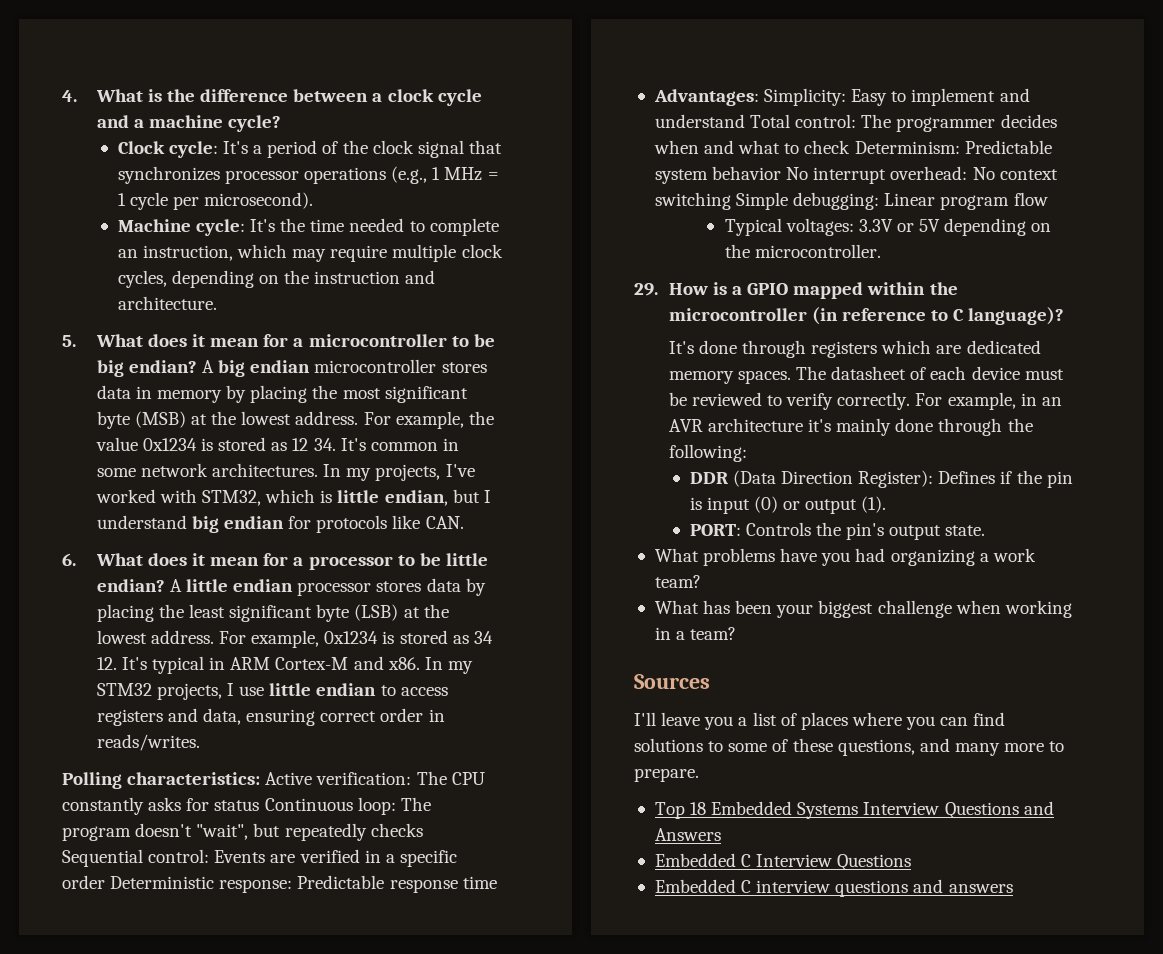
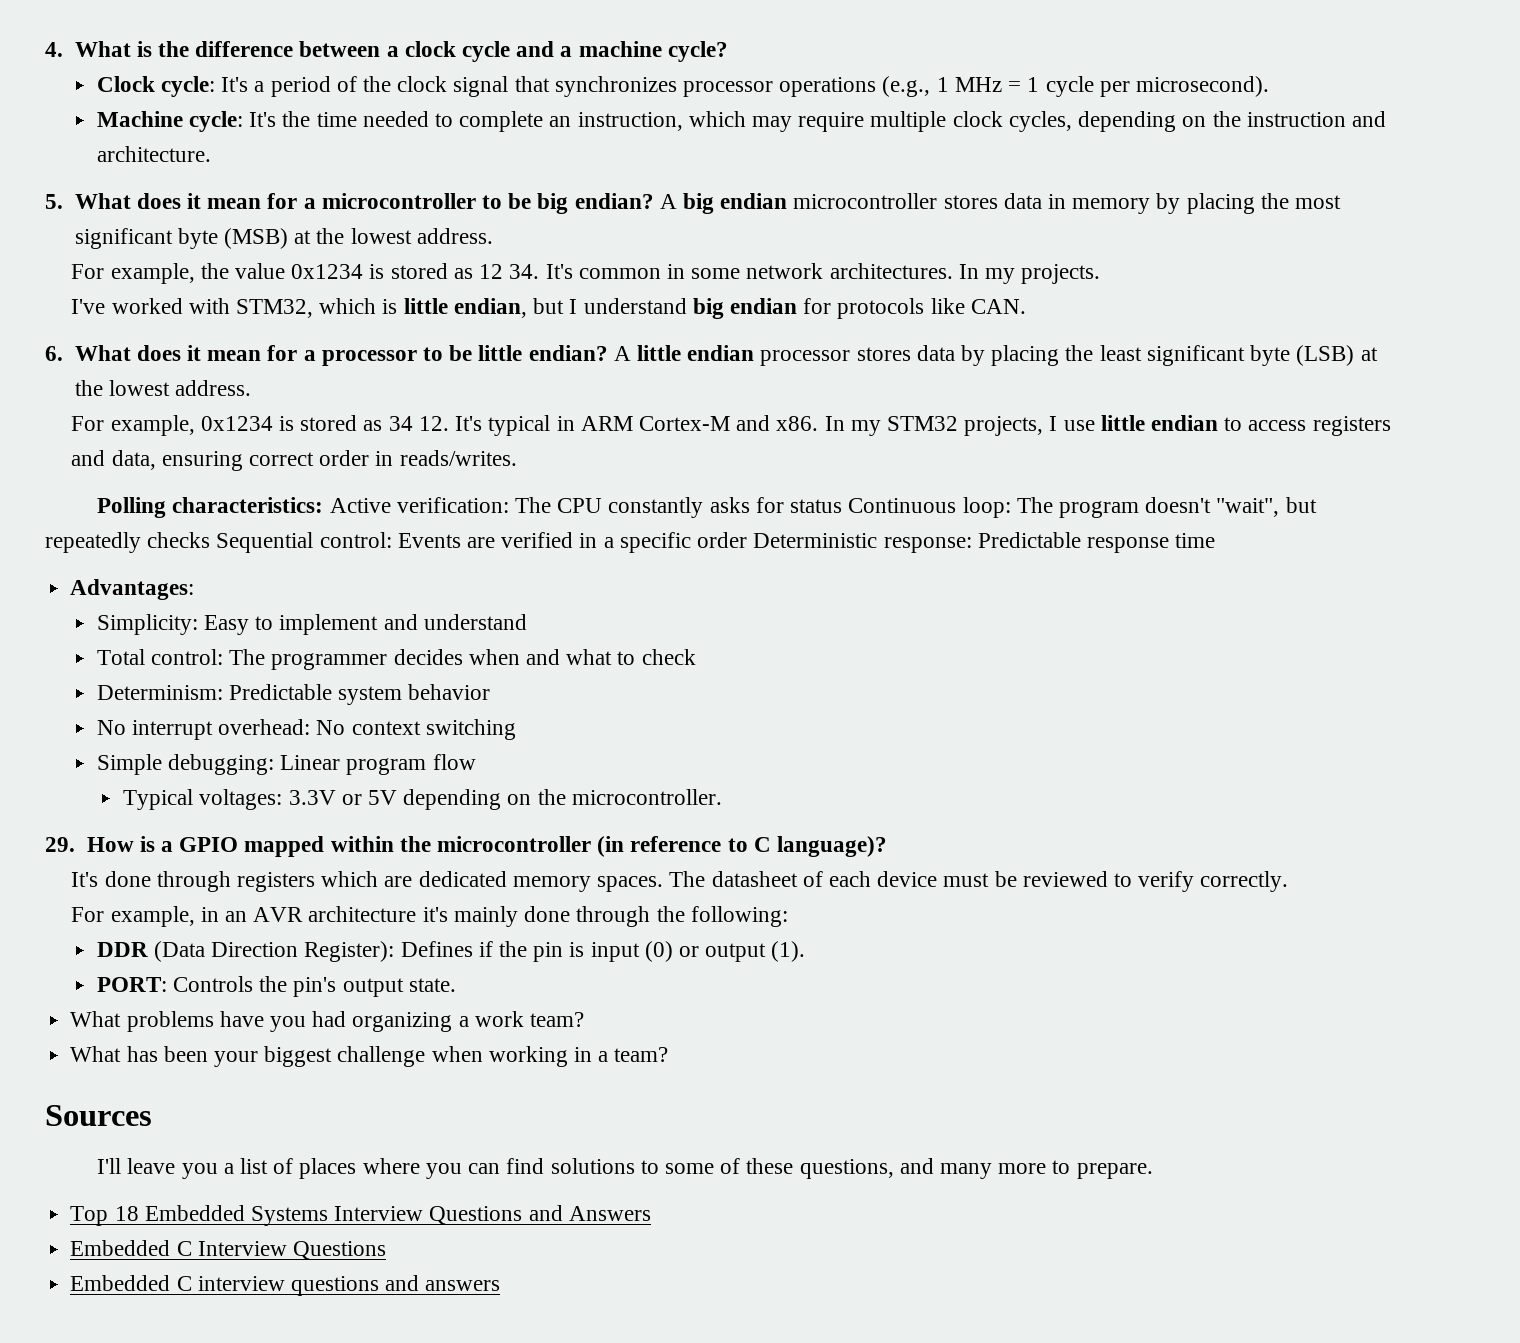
(359, 418) none -> (493, 236) //
[375,464,441,481] projects, -> [1021,264,1101,284] projects. //
(214, 637) none -> (251, 388) //
(759, 97) none -> (195, 589) //
(745, 121) none -> (527, 622) //
(851, 147) none -> (696, 657) //
(782, 173) none -> (491, 692) //
(731, 201) none -> (516, 729) //
(911, 401) none -> (1289, 881) //

